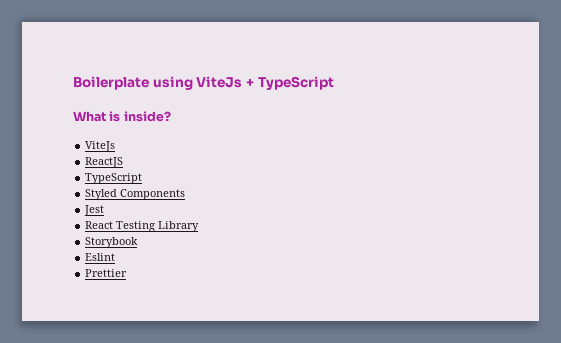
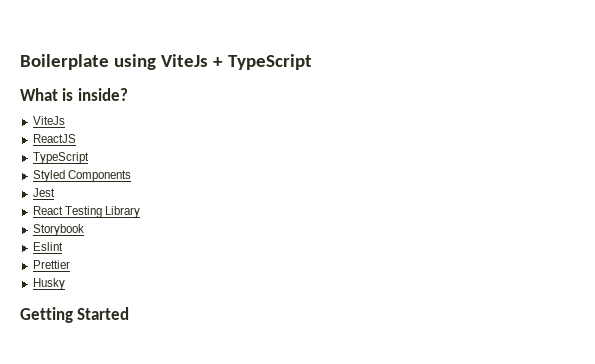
(128, 273) none -> [32,278,65,290] [20,307,130,323] // Husky // Getting Started

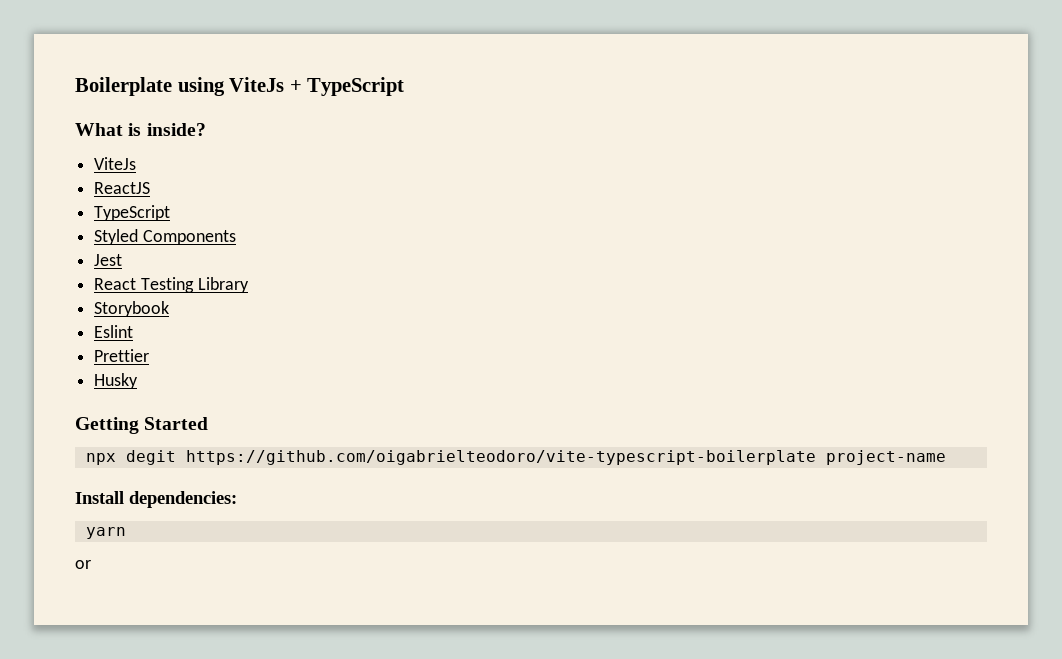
(130, 313) none -> [85,450,946,465] [75,491,237,508] [85,527,126,539] [75,560,91,569] // npx degit https://github.com/oigabrielteodoro/vite-typescript-boilerplate project-name // Install dependencies: // yarn // or

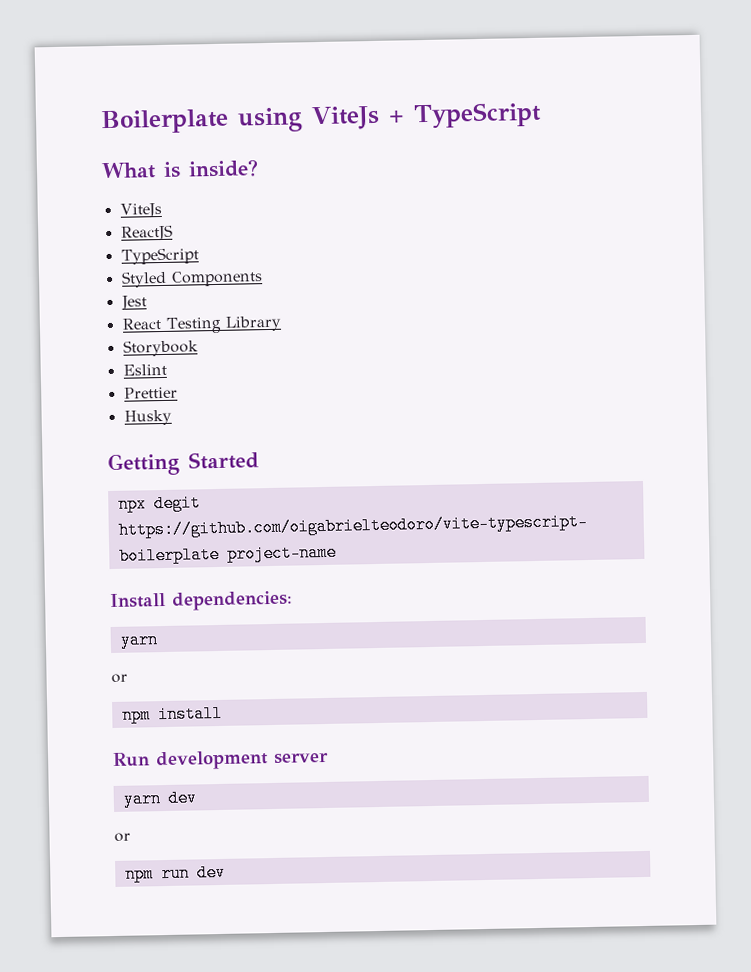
(91, 564) none -> [121,704,223,724] [112,750,329,771] [122,789,198,808] [114,832,131,842] [124,863,226,883] // npm install // Run development server // yarn dev // or // npm run dev

